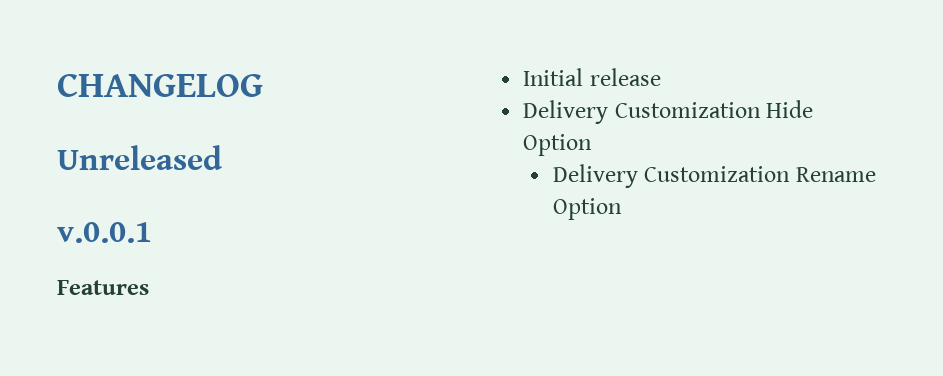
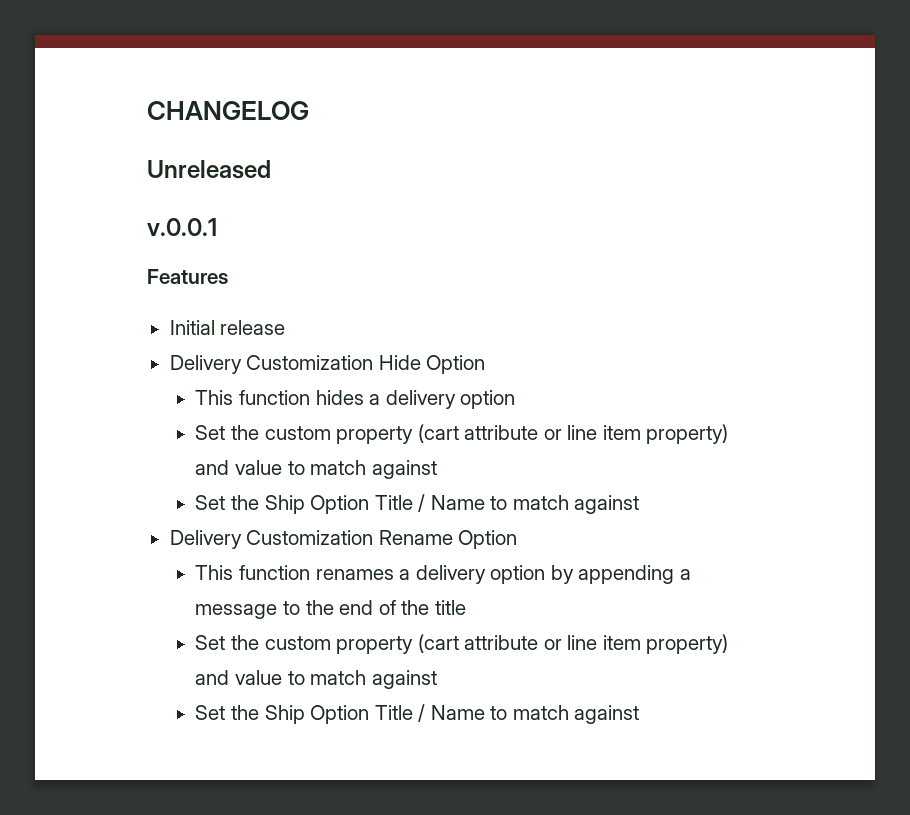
[552,164,876,188] [552,198,622,220] Delivery Customization Rename Option -> [195,390,516,409] [195,424,729,444] [195,460,437,479] [195,494,640,514] [169,530,518,549] [195,565,691,584] [195,600,466,619] [195,634,729,654] [195,670,437,689] [195,704,640,724] This function hides a delivery option // Set the custom property (cart attribute or line item property) and value to match against // Set the Ship Option Title / Name to match against // Delivery Customization Rename Option // This function renames a delivery option by appending a message to the end of the title // Set the custom property (cart attribute or line item property) and value to match against // Set the Ship Option Title / Name to match against

